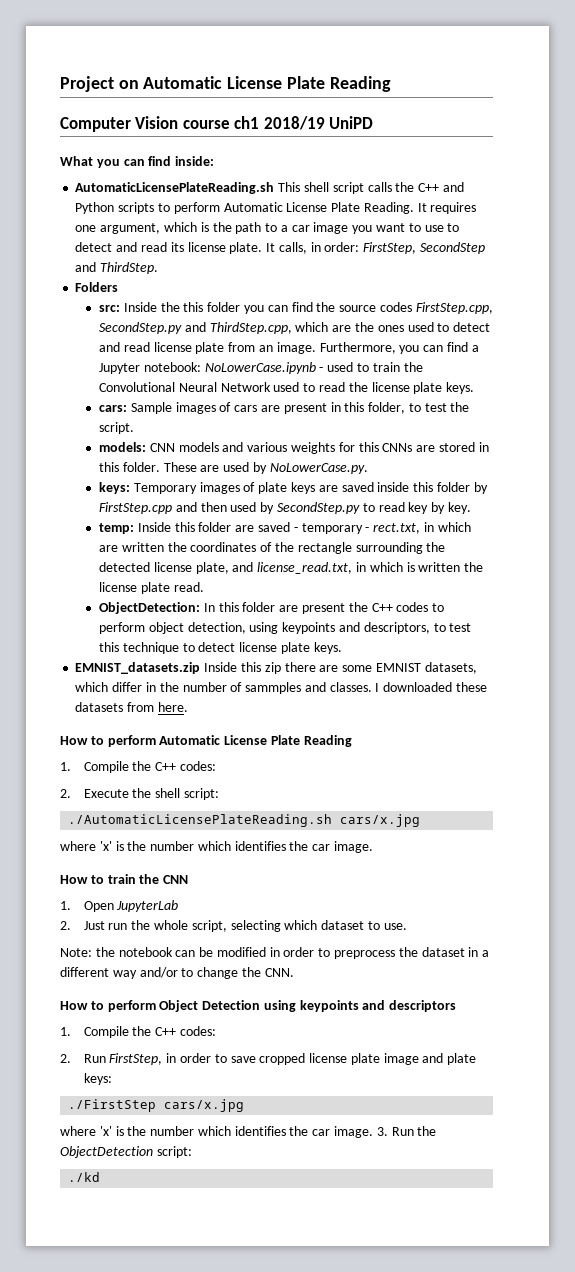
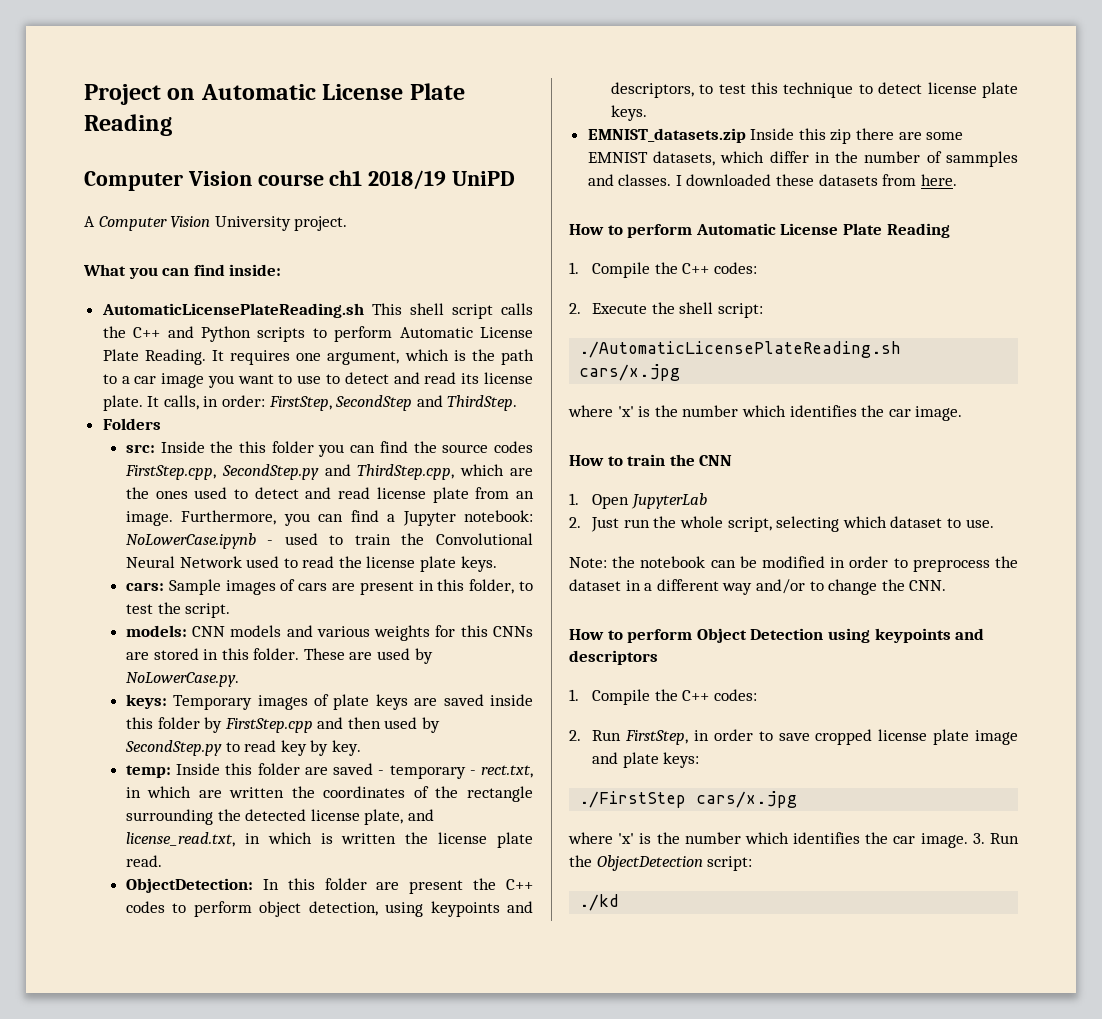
(374, 122) none -> [84,216,348,231] // A Computer Vision University project.

